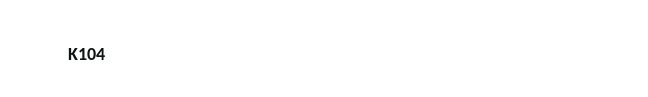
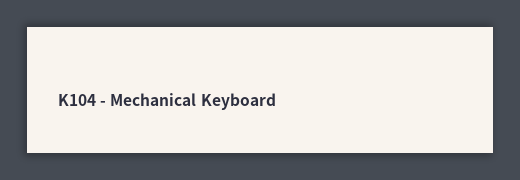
(105, 54) none -> [100,93,276,110] - Mechanical Keyboard

